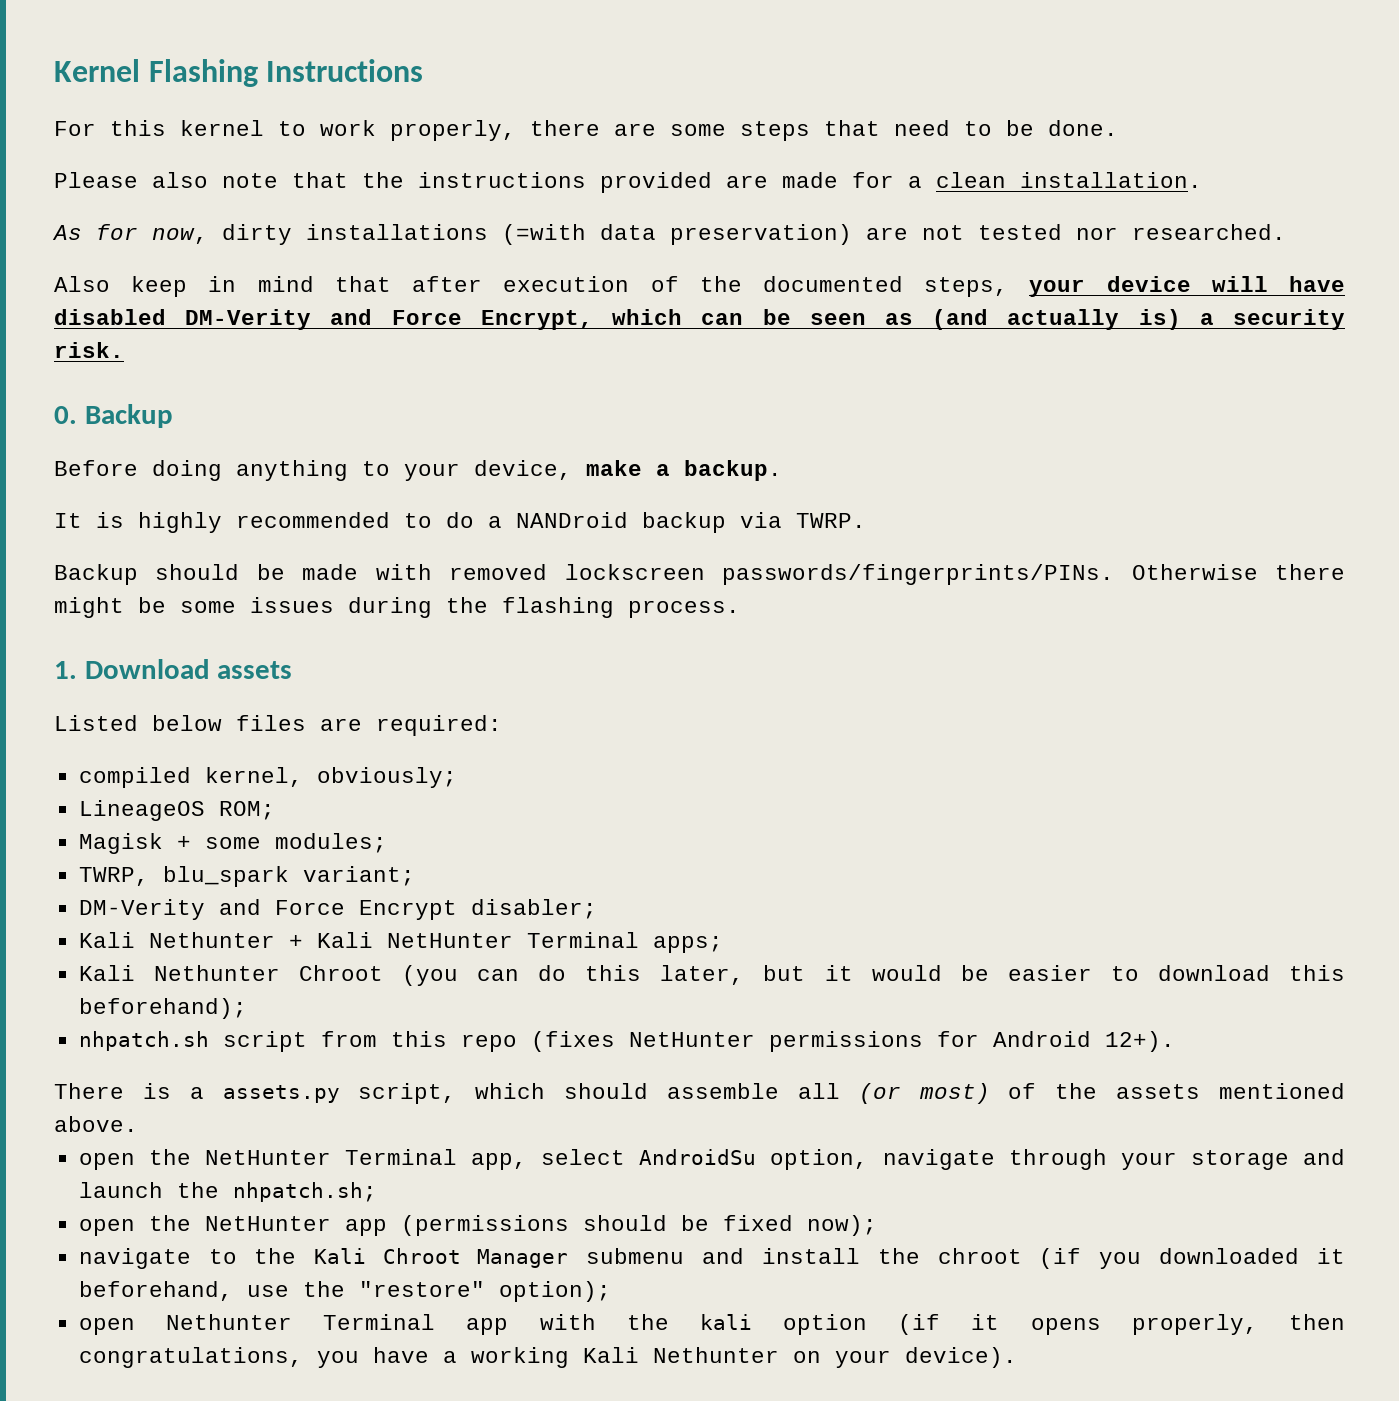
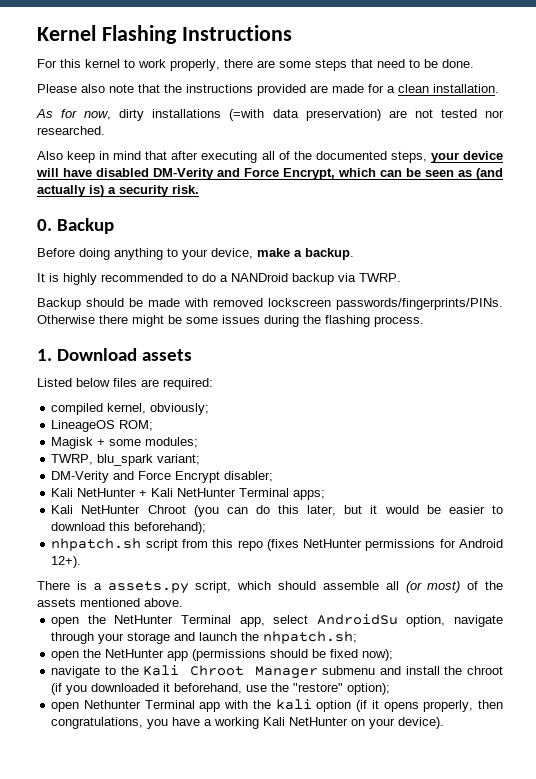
[503,276,630,292] execution -> [201,151,275,163] executing all
[148,932,275,948] Nethunter -> [77,488,137,497] NetHunter
[153,965,280,981] Nethunter -> [81,505,141,514] NetHunter
[652,1347,779,1363] Nethunter -> [289,717,349,726] NetHunter

